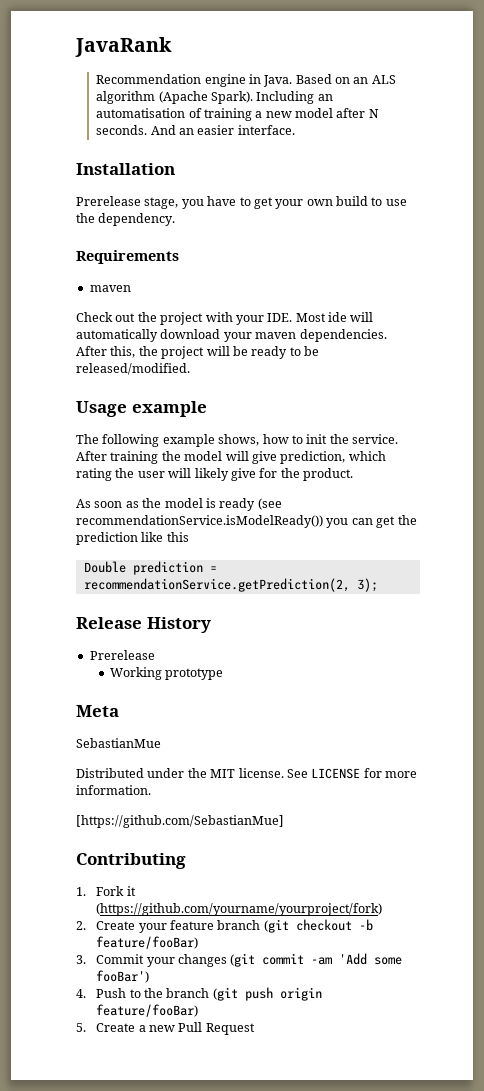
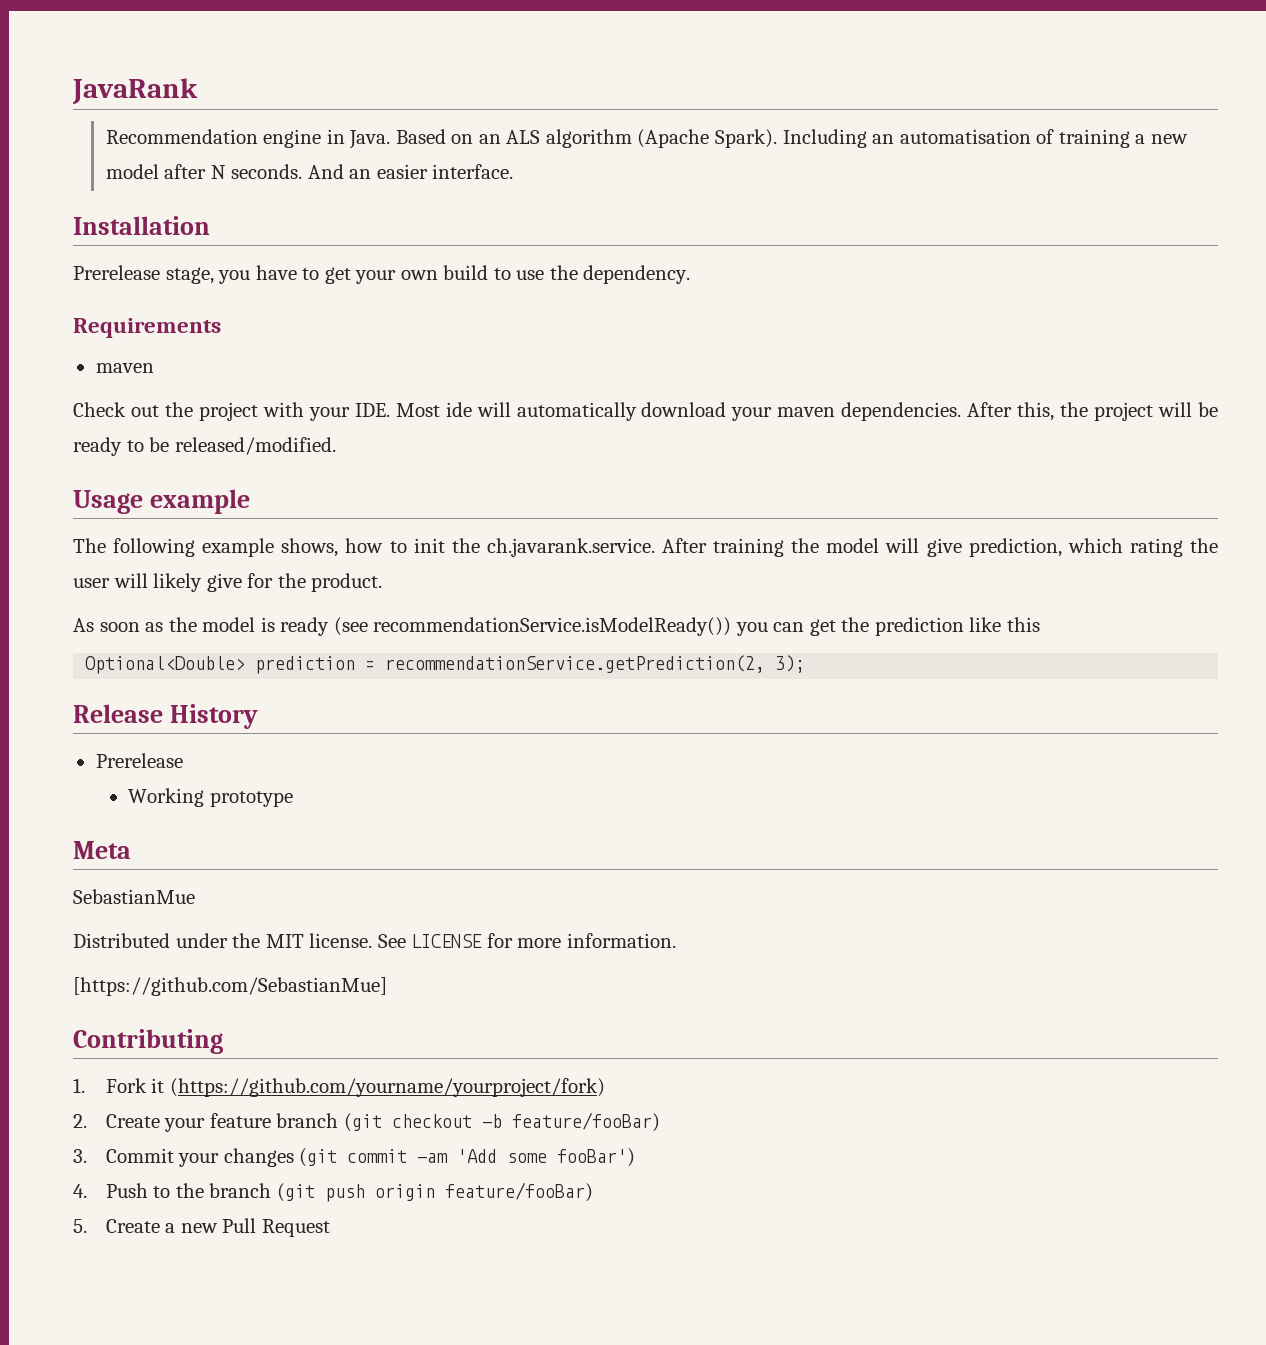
[352,434,398,444] service. -> [486,538,655,557] ch.javarank.service.
[83,561,126,573] Double -> [85,656,246,674] Optional<Double>

